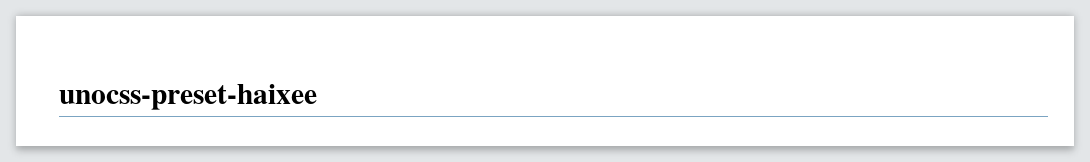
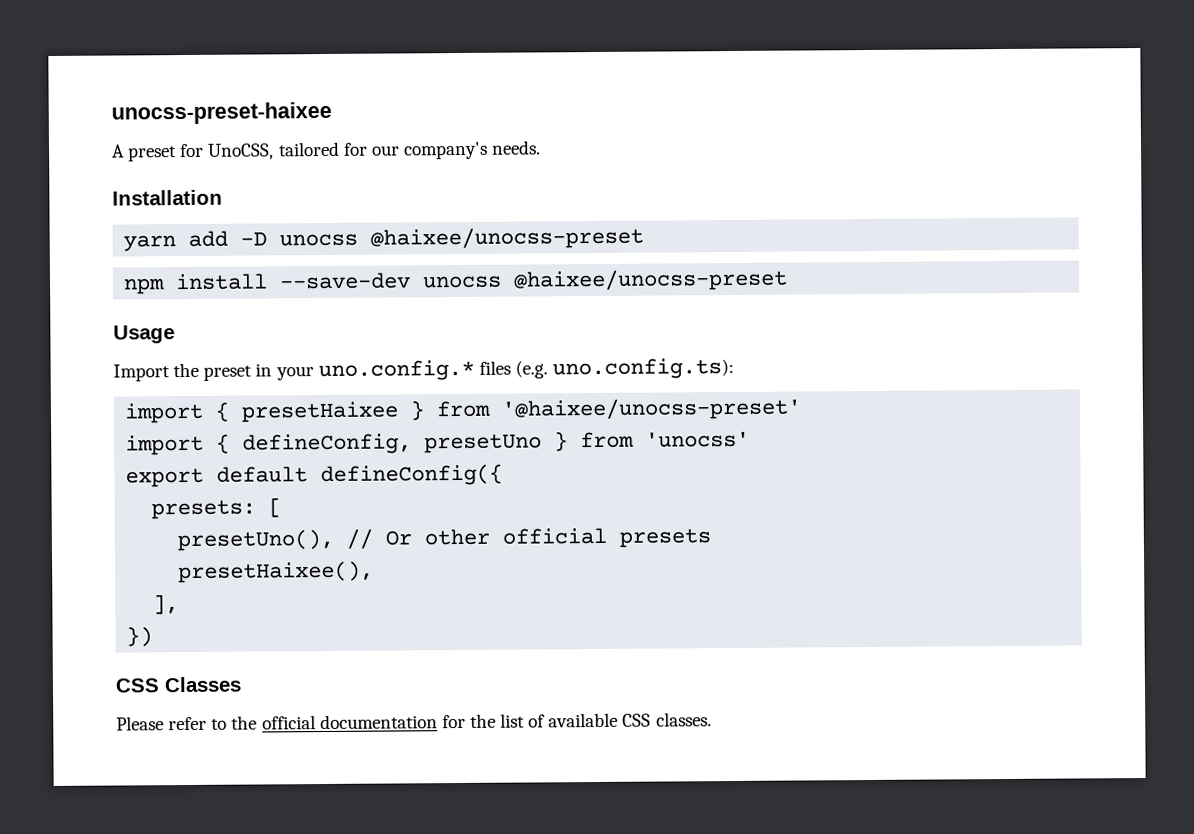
(317, 97) none -> [111,140,542,162] [112,189,223,206] [123,226,645,252] [123,268,789,295] [113,325,175,344] [113,357,735,382] [124,397,803,424] [125,431,751,456] [125,463,504,488] [151,497,283,520] [177,527,712,552] [178,560,375,584] [152,594,180,615] [126,626,154,647] [115,676,242,693] [116,712,712,731] // A preset for UnoCSS, tailored for our company's needs. // Installation // yarn add -D unocss @haixee/unocss-preset // npm install --save-dev unocss @haixee/unocss-preset // Usage // Import the preset in your uno.config.* files (e.g. uno.config.ts): // import { presetHaixee } from '@haixee/unocss-preset' // import { defineConfig, presetUno } from 'unocss' // export default defineConfig({ // presets: [ // presetUno(), // Or other official presets // presetHaixee(), // ], // }) // CSS Classes // Please refer to the official documentation for the list of available CSS classes.

